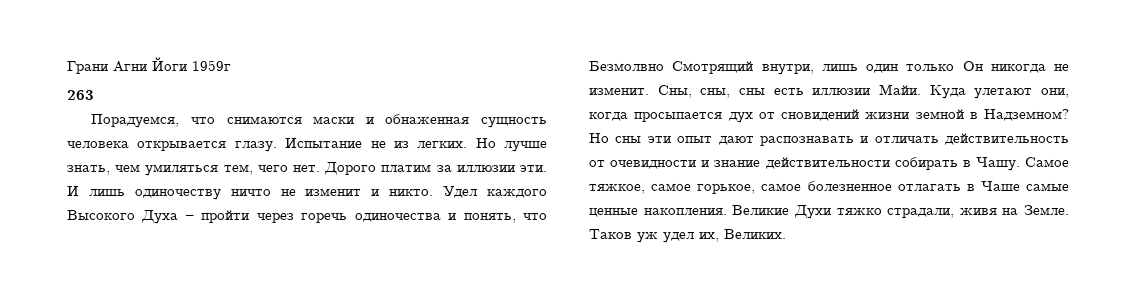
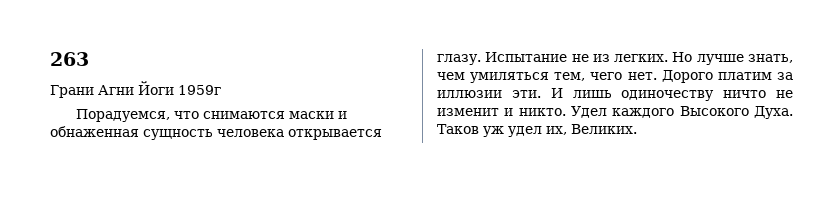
(67, 67) none -> [50,52,89,66] 263 //
[67,90,94,100] // 263 -> (221, 90) none
[141,210,548,224] [589,61,1069,75] [589,84,1069,99] [589,109,1069,123] [589,133,1069,146] [589,157,1069,171] [589,181,1069,194] [589,205,1069,219] Духа – пройти через горечь одиночества и понять, что Безмолвно Смотрящий внутри, лишь один только Он никогда не изменит. Сны, сны, сны есть иллюзии Майи. Куда улетают они, когда просыпается дух от сновидений жизни земной в Надземном? Но сны эти опыт дают распознавать и отличать действительность от очевидности и знание действительности собирать в Чашу. Самое тяжкое, самое горькое, самое болезненное отлагать в Чаше самые ценные накопления. Великие Духи тяжко страдали, живя на Земле. -> [754,106,793,119] Духа.

